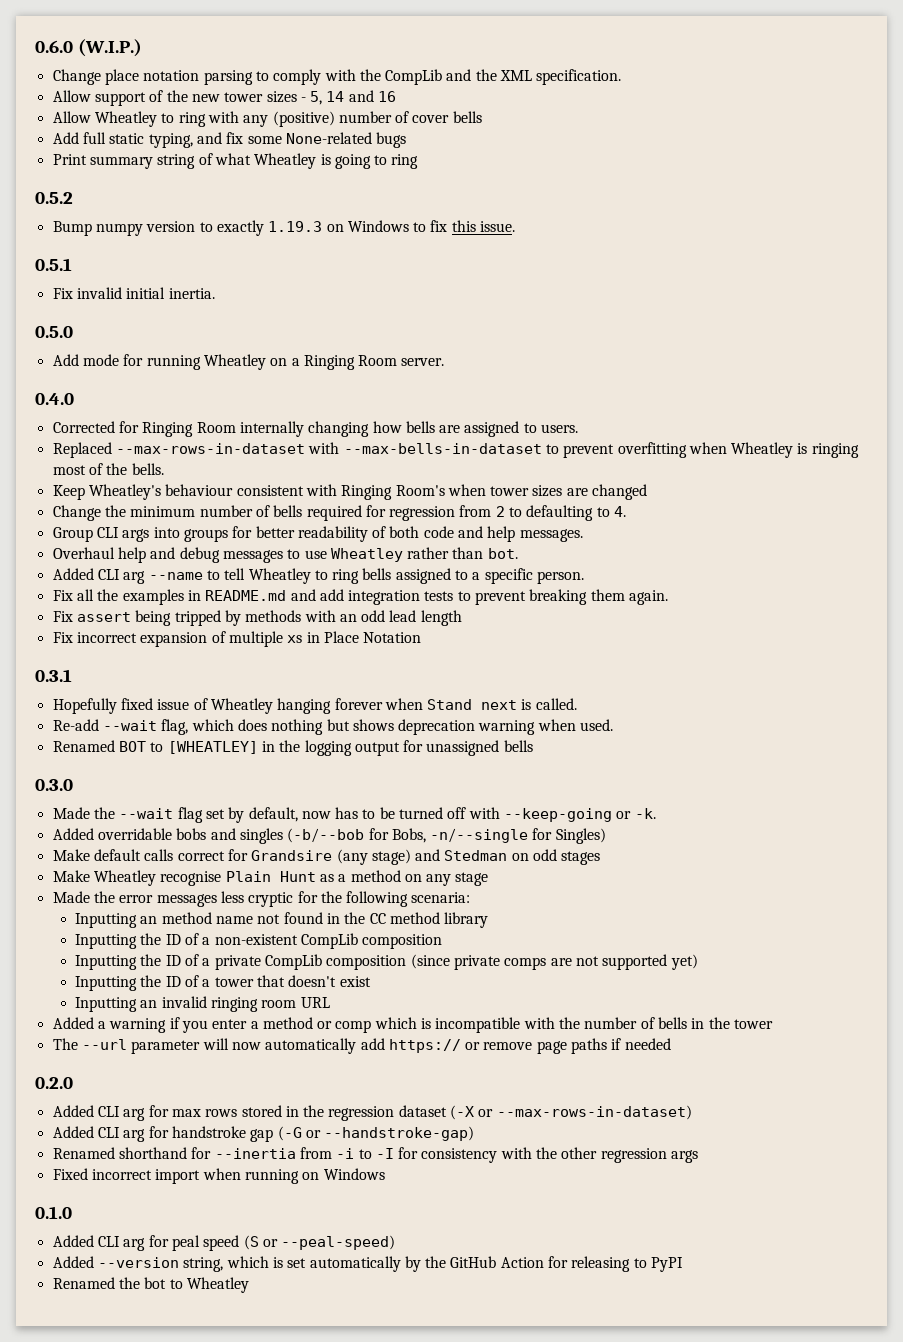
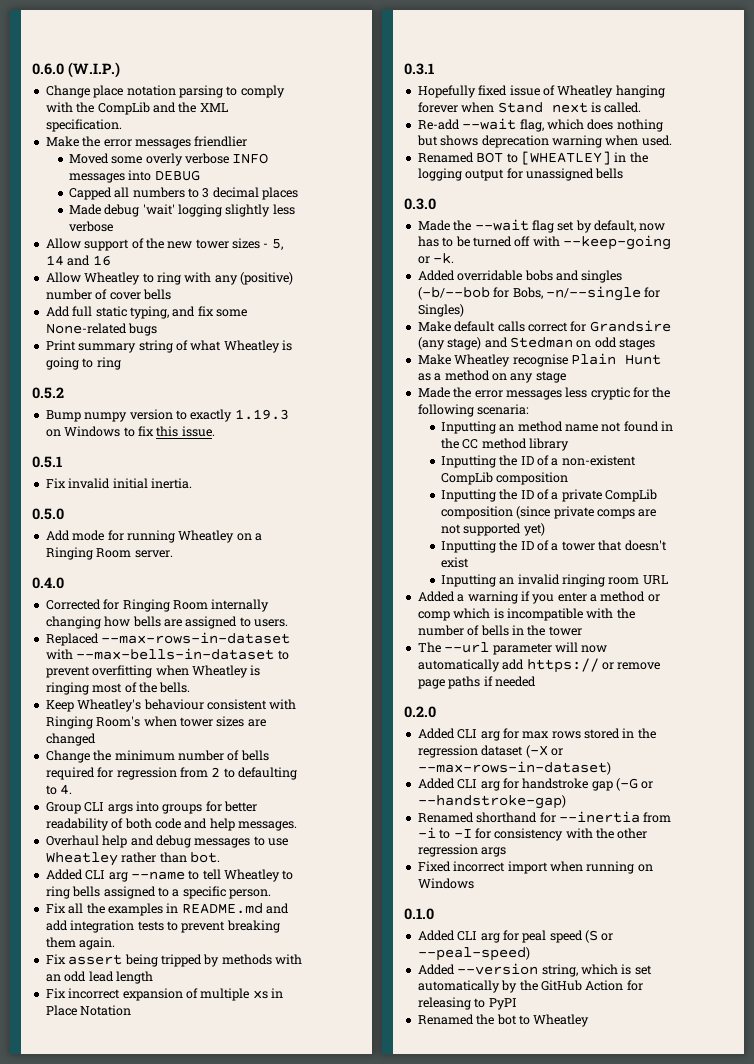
(622, 77) none -> [45,136,248,149] [68,153,269,166] [68,170,200,183] [68,187,299,200] [68,204,295,217] [68,221,113,232] // Make the error messages friendlier // Moved some overly verbose INFO messages into DEBUG // Capped all numbers to 3 decimal places // Made debug 'wait' logging slightly less verbose

